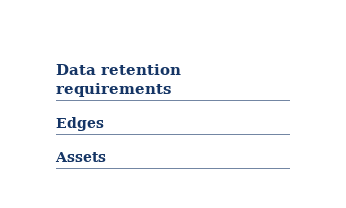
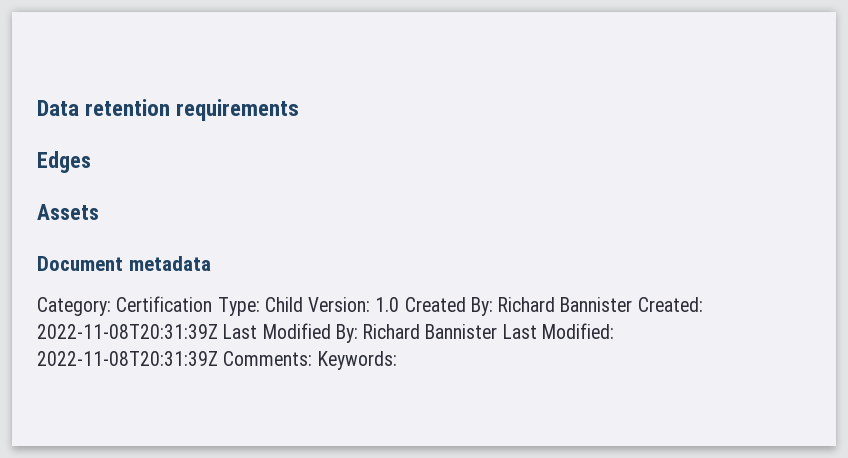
(106, 157) none -> [37,256,211,271] [37,296,703,316] [37,323,614,343] [37,351,397,370] // Document metadata // Category: Certification Type: Child Version: 1.0 Created By: Richard Bannister Created: 2022-11-08T20:31:39Z Last Modified By: Richard Bannister Last Modified: 2022-11-08T20:31:39Z Comments: Keywords:

